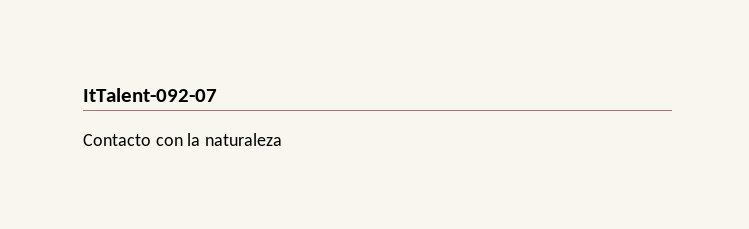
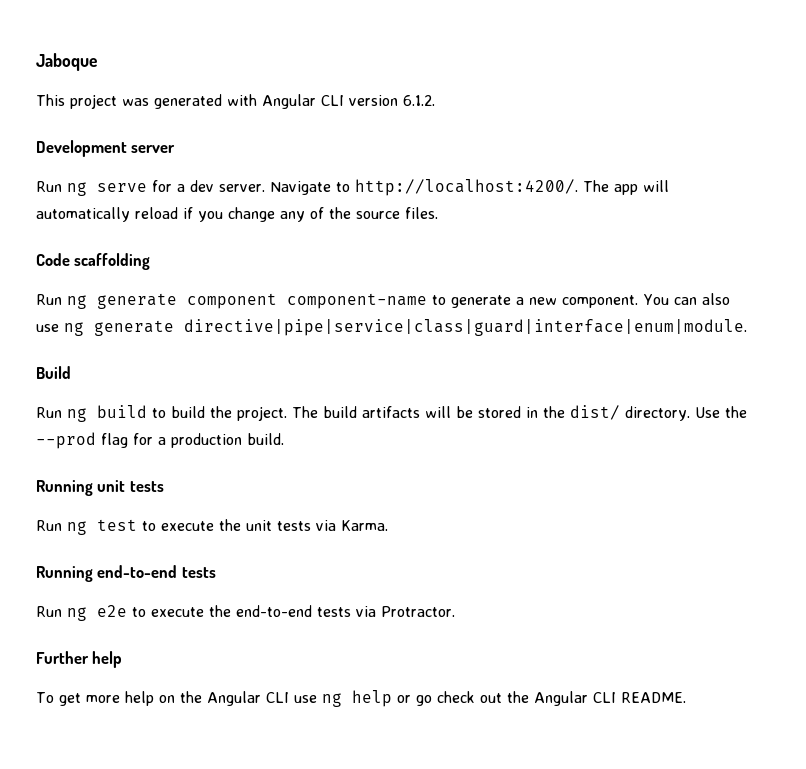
[83,88,217,102] [83,133,283,146] ItTalent-092-07 // Contacto con la naturaleza -> [36,53,97,71] [36,94,435,109] [36,140,176,157] [36,179,669,196] [36,207,438,222] [36,253,151,270] [36,293,730,309] [36,319,747,336] [36,366,71,379] [36,405,747,422] [36,432,284,449] [36,480,164,496] [36,519,388,535] [36,565,216,582] [36,605,455,621] [36,651,123,668] [36,690,686,707] Jaboque // This project was generated with Angular CLI version 6.1.2. // Development server // Run ng serve for a dev server. Navigate to http://localhost:4200/. The app will automatically reload if you change any of the source files. // Code scaffolding // Run ng generate component component-name to generate a new component. You can also use ng generate directive|pipe|service|class|guard|interface|enum|module. // Build // Run ng build to build the project. The build artifacts will be stored in the dist/ directory. Use the --prod flag for a production build. // Running unit tests // Run ng test to execute the unit tests via Karma. // Running end-to-end tests // Run ng e2e to execute the end-to-end tests via Protractor. // Further help // To get more help on the Angular CLI use ng help or go check out the Angular CLI README.

